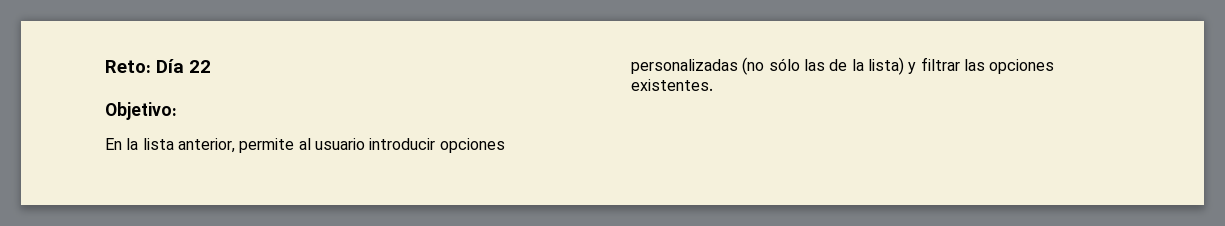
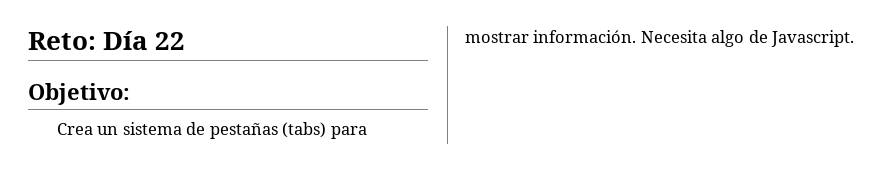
[105,138,505,153] [631,57,1055,75] [631,79,713,91] En la lista anterior, permite al usuario introducir opciones personalizadas (no sólo las de la lista) y filtrar las opciones existentes. -> [56,122,367,139] [465,30,855,47] Crea un sistema de pestañas (tabs) para mostrar información. Necesita algo de Javascript.

